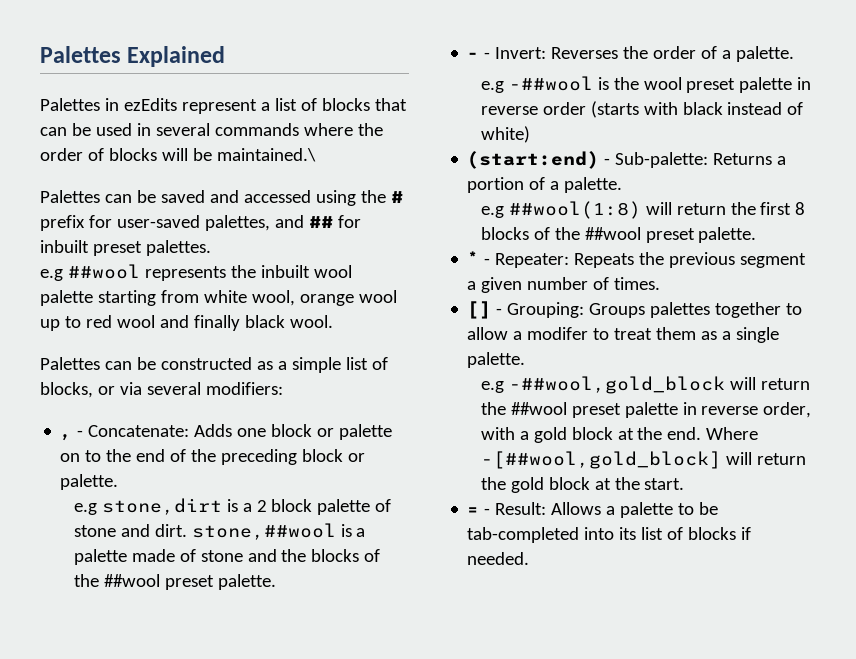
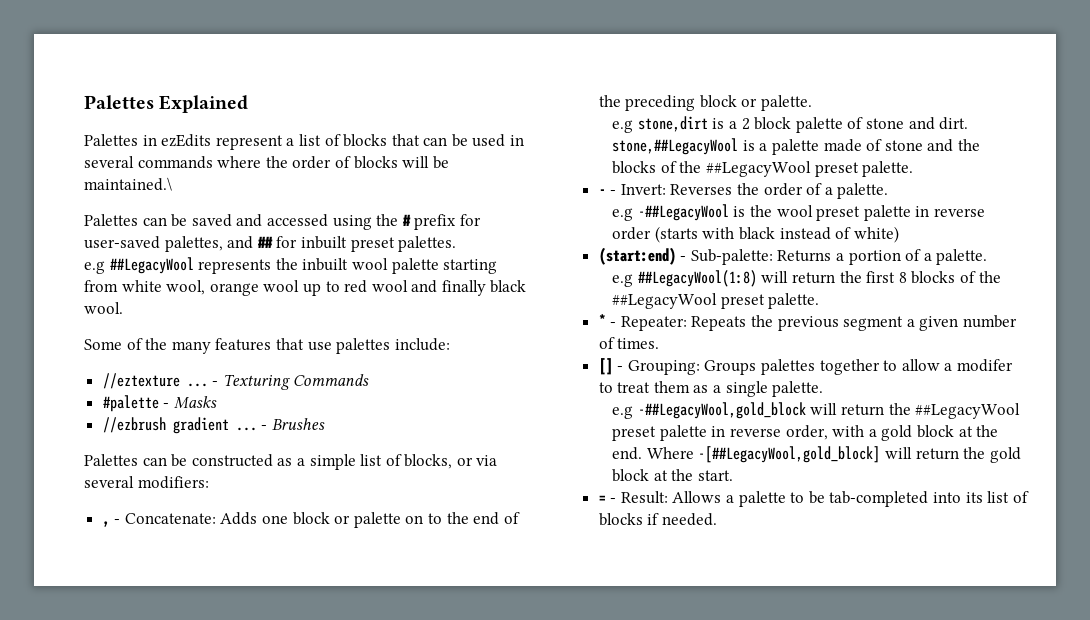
[67,264,140,279] ##wool -> [109,257,194,274] ##LegacyWool
(333, 321) none -> [84,338,450,354] [102,373,370,390] [102,395,217,412] [102,417,325,434] // Some of the many features that use palettes include: // //eztexture ... - Texturing Commands // #palette - Masks // //ezbrush gradient ... - Brushes
[191,523,336,540] stone,##wool -> [612,138,739,155] stone,##LegacyWool
[103,574,160,587] ##wool -> [706,161,812,177] ##LegacyWool
[508,76,593,91] -##wool -> [637,204,729,221] -##LegacyWool
[508,201,641,219] ##wool(1:8) -> [637,270,757,287] ##LegacyWool(1:8)
[584,227,641,240] ##wool -> [612,293,718,309] ##LegacyWool
[508,376,810,394] [480,402,567,415] -##wool,gold_block will return the ##wool -> [637,402,1021,419] -##LegacyWool,gold_block will return the ##LegacyWool
[480,451,721,469] -[##wool,gold_block] -> [698,446,881,463] -[##LegacyWool,gold_block]

